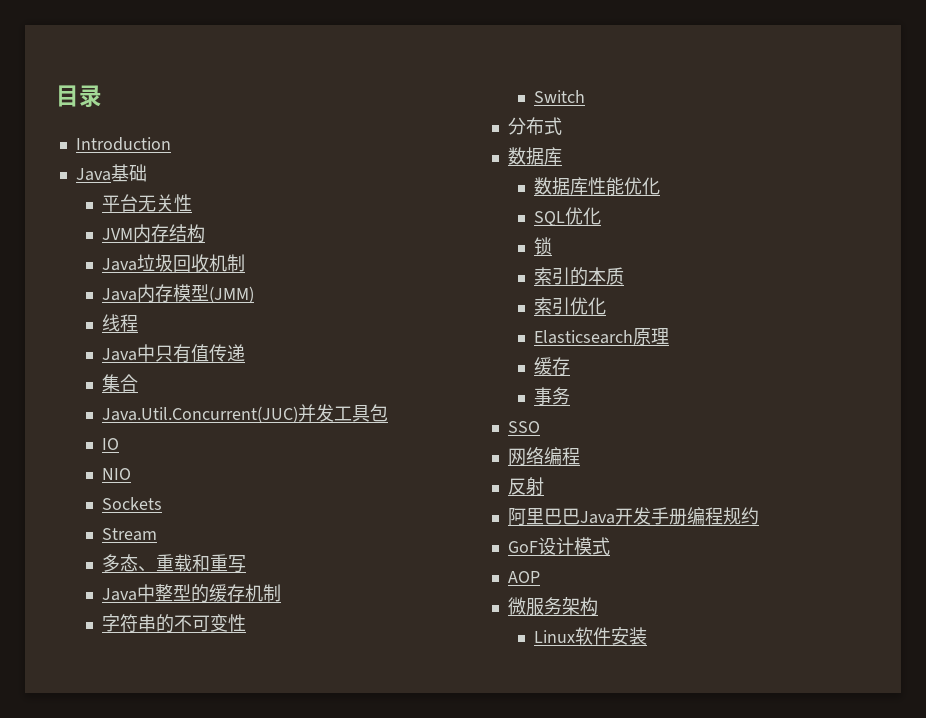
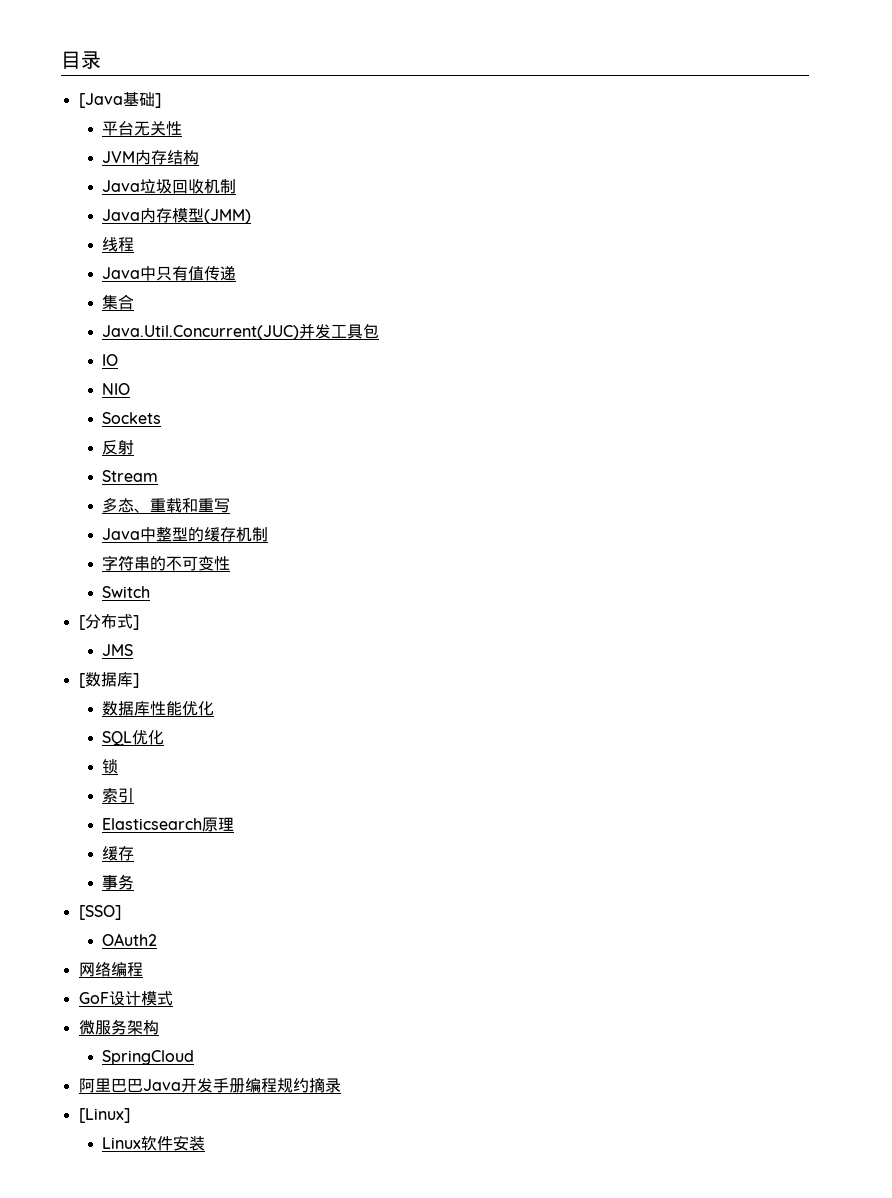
[75,137,171,151] [75,168,111,181] Introduction // Java -> [78,93,123,108] [Java
(147, 173) none -> [154,93,161,108] ]
(163, 503) none -> [101,440,134,455] // 反射
(586, 96) none -> [78,615,86,630] [
[507,147,562,165] // 数据库 -> [132,615,139,630] [101,644,133,656] [78,672,139,688] ] // JMS // [数据库]
[570,267,625,286] [534,297,607,315] 的本质 // 索引优化 -> (134, 795) none
[507,421,540,433] SSO -> [78,905,121,920] [101,933,157,946] [SSO] // OAuth2
[507,477,544,496] 反射 -> [78,991,173,1006] [78,1019,159,1035] [101,1050,194,1065] GoF设计模式 // 微服务架构 // SpringCloud
[507,537,610,555] [507,571,540,583] [507,597,598,616] // GoF设计模式 // AOP // 微服务架构 -> [308,1077,341,1093] [78,1108,130,1123] 摘录 // [Linux]

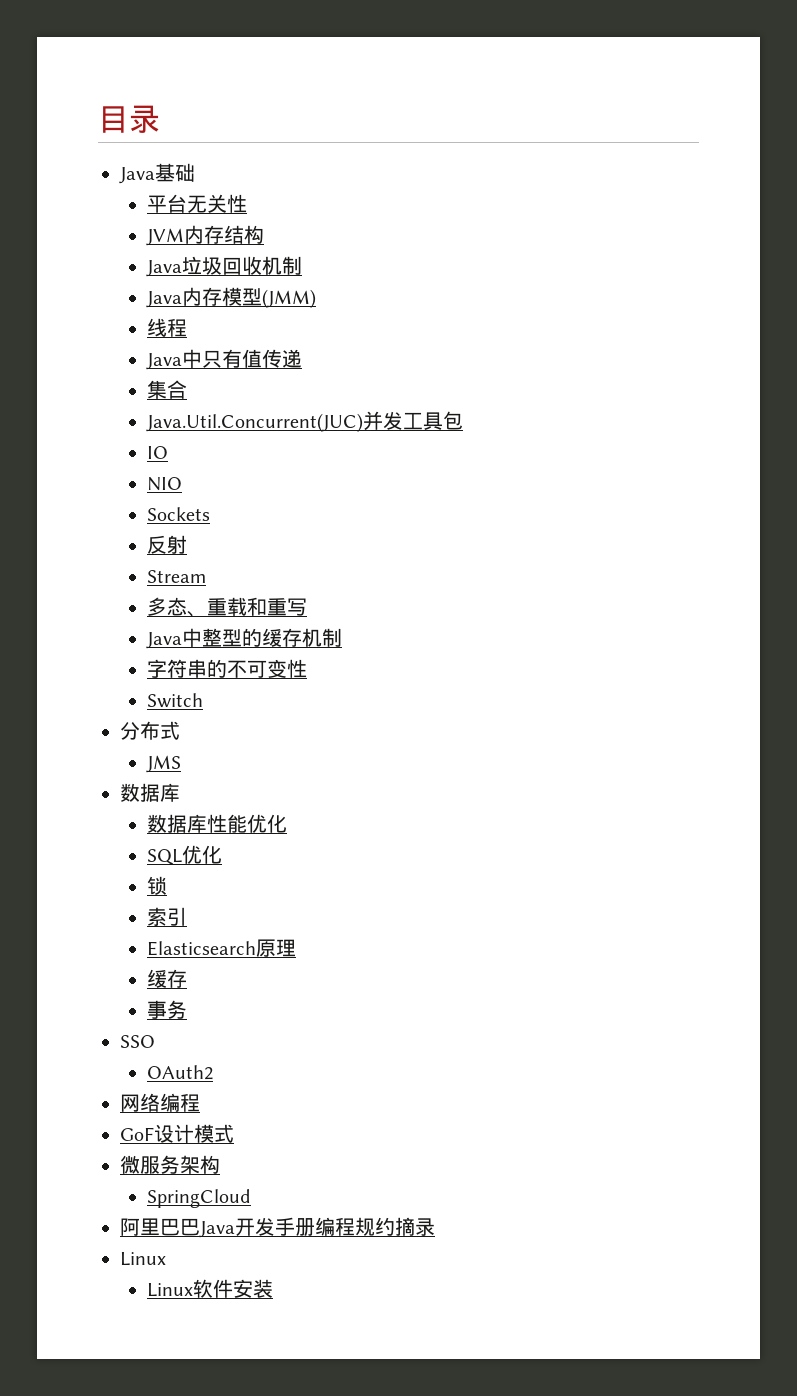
[78,93,123,108] [Java -> [119,167,155,184] Java
[154,93,161,108] ] -> (195, 172) none
[78,615,86,630] [ -> (203, 700) none
[132,615,139,630] ] -> (180, 730) none
[78,672,139,688] [数据库] -> [120,783,180,802] 数据库
[78,905,121,920] [SSO] -> [120,1035,155,1048] SSO
[78,1108,130,1123] [Linux] -> [120,1252,166,1266] Linux

